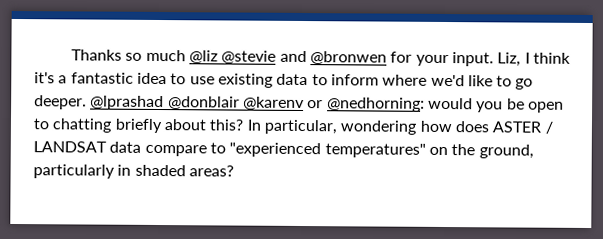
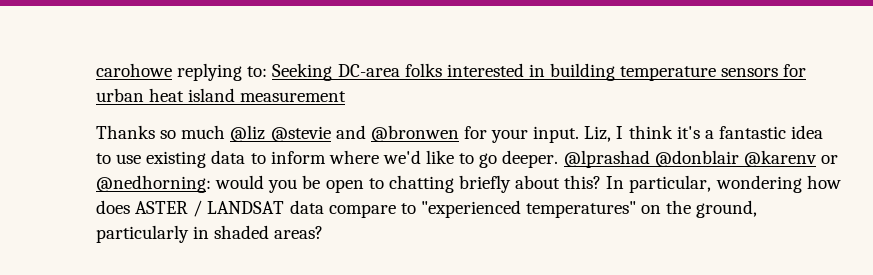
(71, 55) none -> [96,63,807,81] [96,88,347,102] carohowe replying to: Seeking DC-area folks interested in building temperature sensors for urban heat island measurement //

